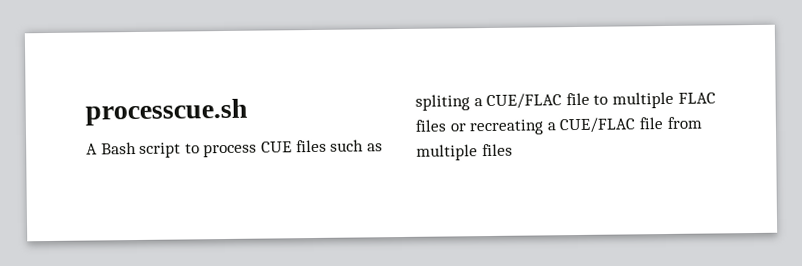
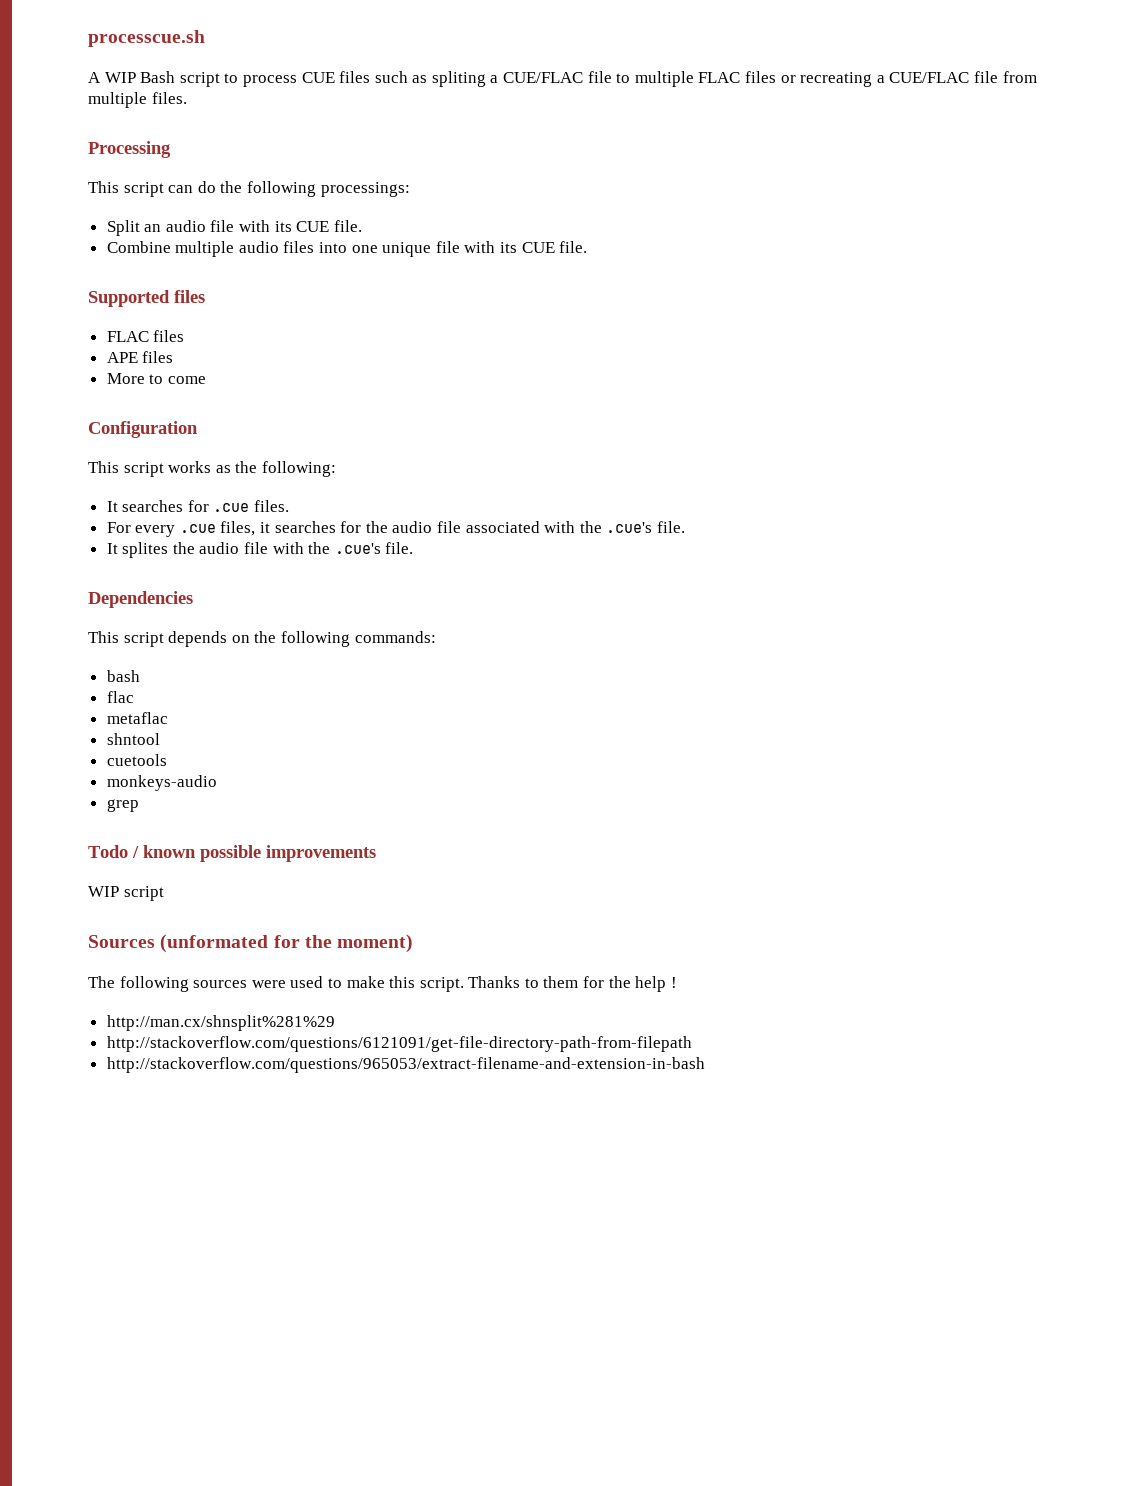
(98, 149) none -> [104,72,136,83] WIP
[481,143,513,157] files -> [151,92,187,104] [88,141,171,158] [88,181,410,197] [106,220,362,236] [106,241,588,257] [88,290,205,307] [106,330,185,342] [106,351,174,363] [106,373,206,384] [88,421,198,438] [88,461,336,477] [106,500,290,512] [106,521,685,537] [106,542,414,558] [88,591,193,608] [88,631,436,647] [106,670,140,682] [106,691,134,703] [106,712,168,724] [106,733,160,745] [106,754,167,766] [106,775,217,791] [106,799,139,812] [88,845,376,862] [88,886,164,901] [88,934,414,953] [88,976,677,992] [106,1015,335,1031] [106,1036,692,1052] [106,1057,705,1073] files. // Processing // This script can do the following processings: // Split an audio file with its CUE file. // Combine multiple audio files into one unique file with its CUE file. // Supported files // FLAC files // APE files // More to come // Configuration // This script works as the following: // It searches for .cue files. // For every .cue files, it searches for the audio file associated with the .cue's file. // It splites the audio file with the .cue's file. // Dependencies // This script depends on the following commands: // bash // flac // metaflac // shntool // cuetools // monkeys-audio // grep // Todo / known possible improvements // WIP script // Sources (unformated for the moment) // The following sources were used to make this script. Thanks to them for the help ! // http://man.cx/shnsplit%281%29 // http://stackoverflow.com/questions/6121091/get-file-directory-path-from-filepath // http://stackoverflow.com/questions/965053/extract-filename-and-extension-in-bash

